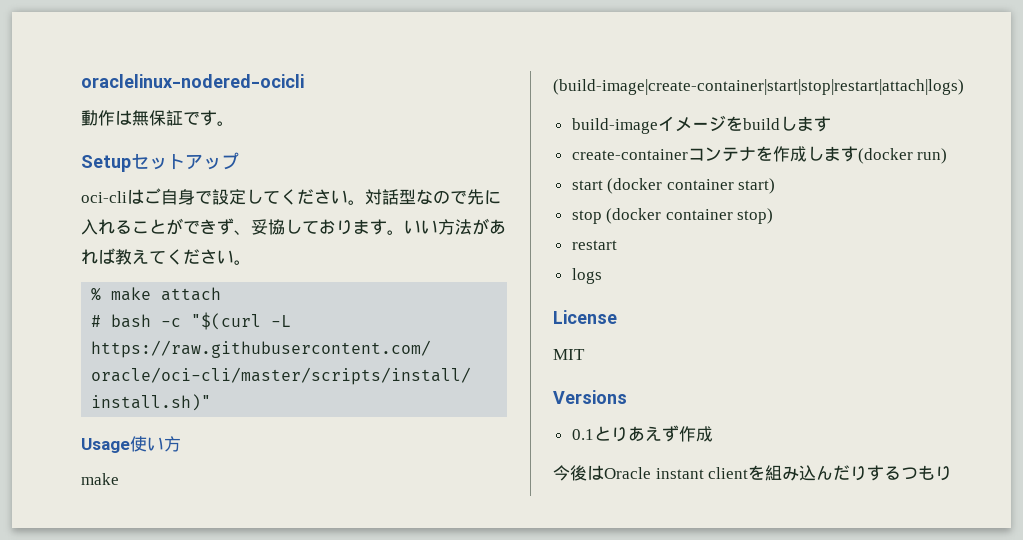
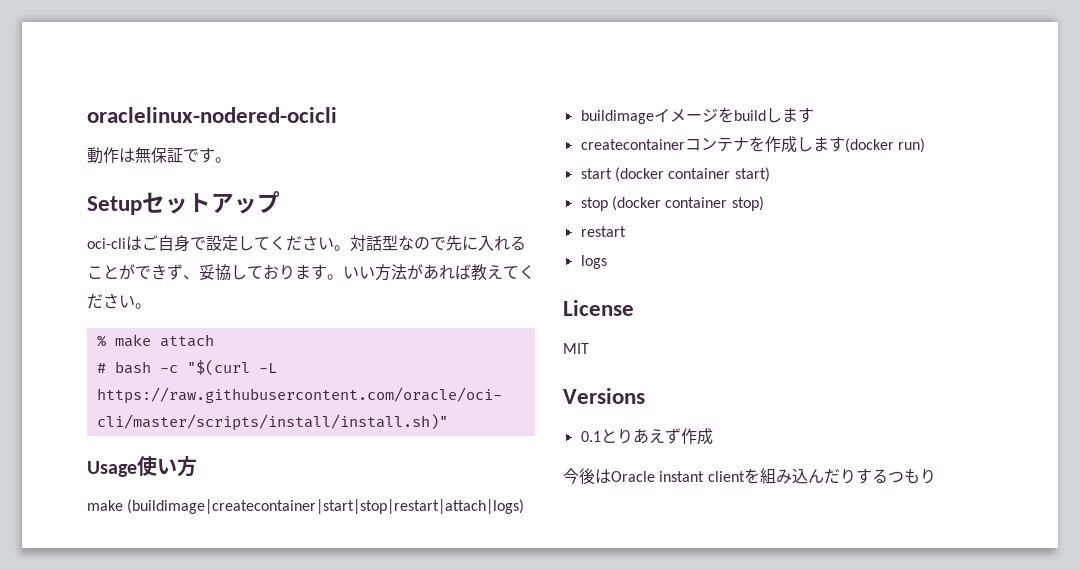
[553,79,964,95] [571,118,658,134] (build-image|create-container|start|stop|restart|attach|logs) // build-image -> [127,499,525,514] [580,110,654,124] (buildimage|createcontainer|start|stop|restart|attach|logs) // buildimage
[571,149,688,160] create-container -> [580,139,685,150] createcontainer

